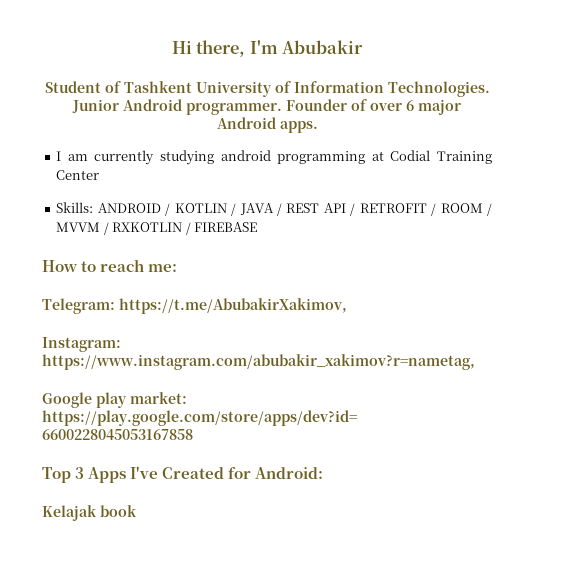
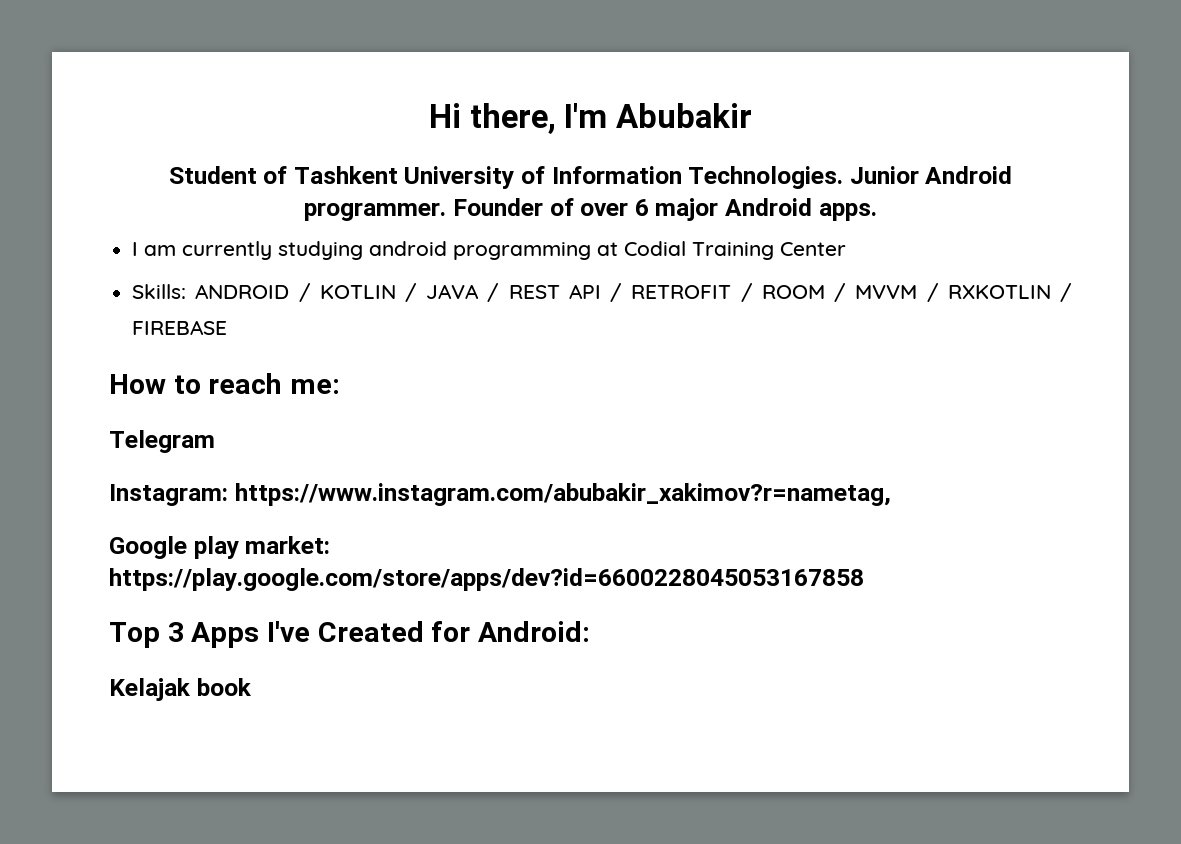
[42,298,347,314] Telegram: https://t.me/AbubakirXakimov, -> [109,430,215,453] Telegram

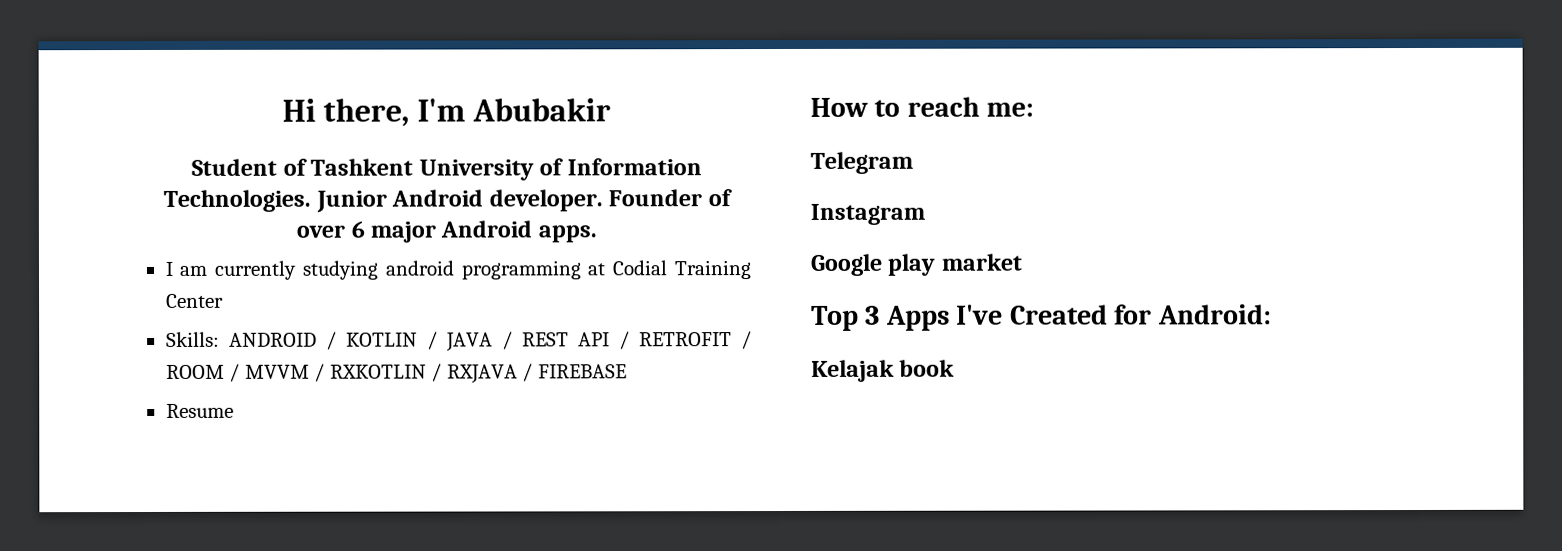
[304,202,447,221] programmer. -> [488,189,603,212] developer.
(1073, 292) none -> [446,363,534,384] RXJAVA /
(228, 327) none -> [165,403,234,418] // Resume
[109,483,891,506] Instagram: https://www.instagram.com/abubakir_xakimov?r=nametag, -> [810,203,925,225] Instagram
[245,536,331,554] [109,568,864,591] market: https://play.google.com/store/apps/dev?id=6600228045053167858 -> [940,253,1022,271] market

